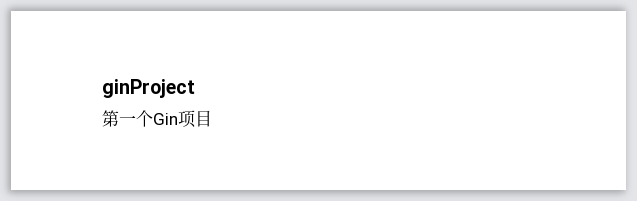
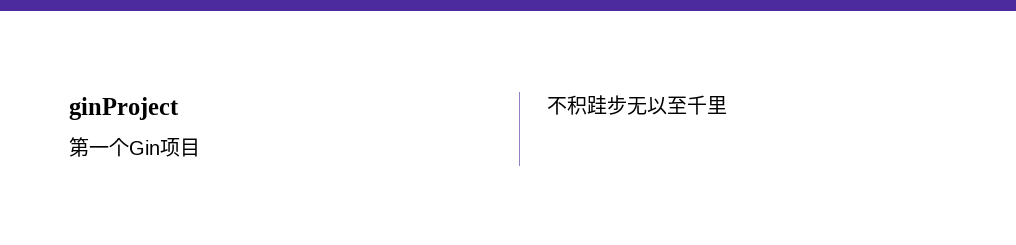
(212, 118) none -> [547,95,727,115] // 不积跬步无以至千里

